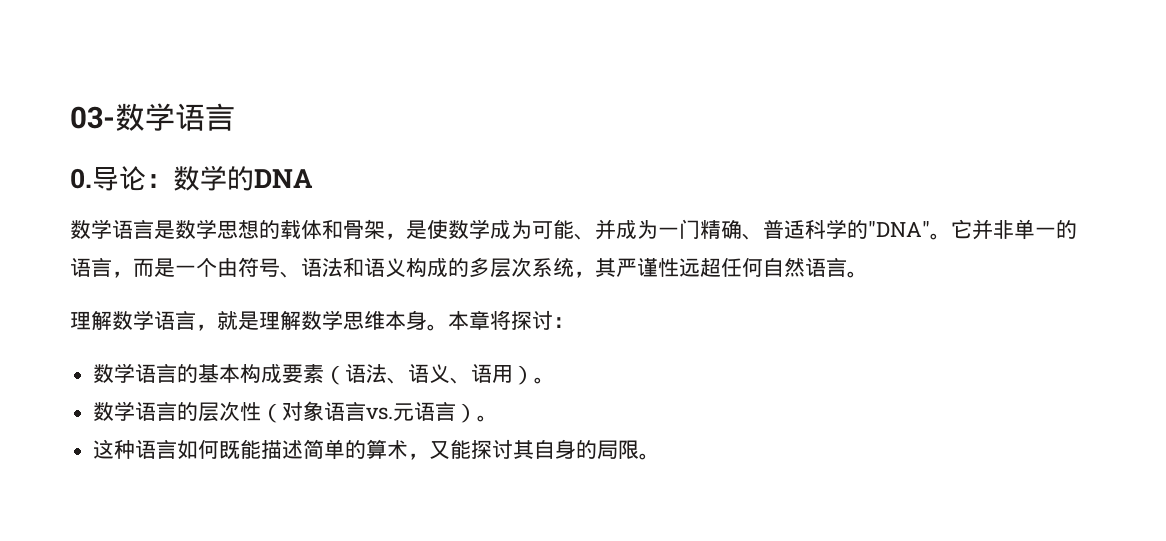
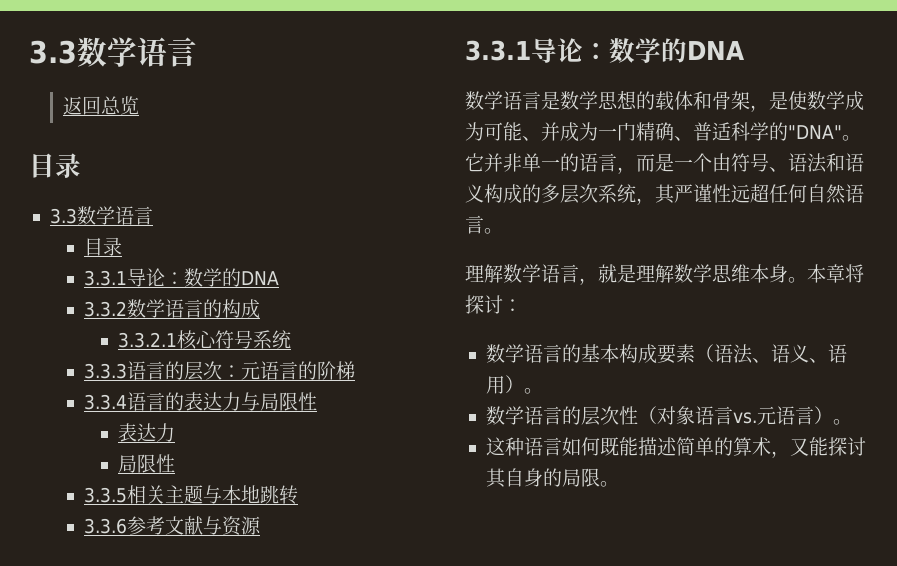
[70,103,235,131] [70,168,92,189] 03-数学语言 // 0. -> [29,37,197,67] [63,96,140,115] [29,153,81,178] [49,206,153,225] [84,237,123,256] [84,268,280,287] [84,299,261,319] [118,330,292,350] [84,361,356,381] [84,392,318,411] [118,423,176,442] [118,454,176,473] [84,485,299,505] [84,516,262,536] [465,40,531,61] 3.3数学语言 // 返回总览 // 目录 // 3.3数学语言 // 目录 // 3.3.1导论：数学的DNA // 3.3.2数学语言的构成 // 3.3.2.1核心符号系统 // 3.3.3语言的层次：元语言的阶梯 // 3.3.4语言的表达力与局限性 // 表达力 // 局限性 // 3.3.5相关主题与本地跳转 // 3.3.6参考文献与资源 // 3.3.1

